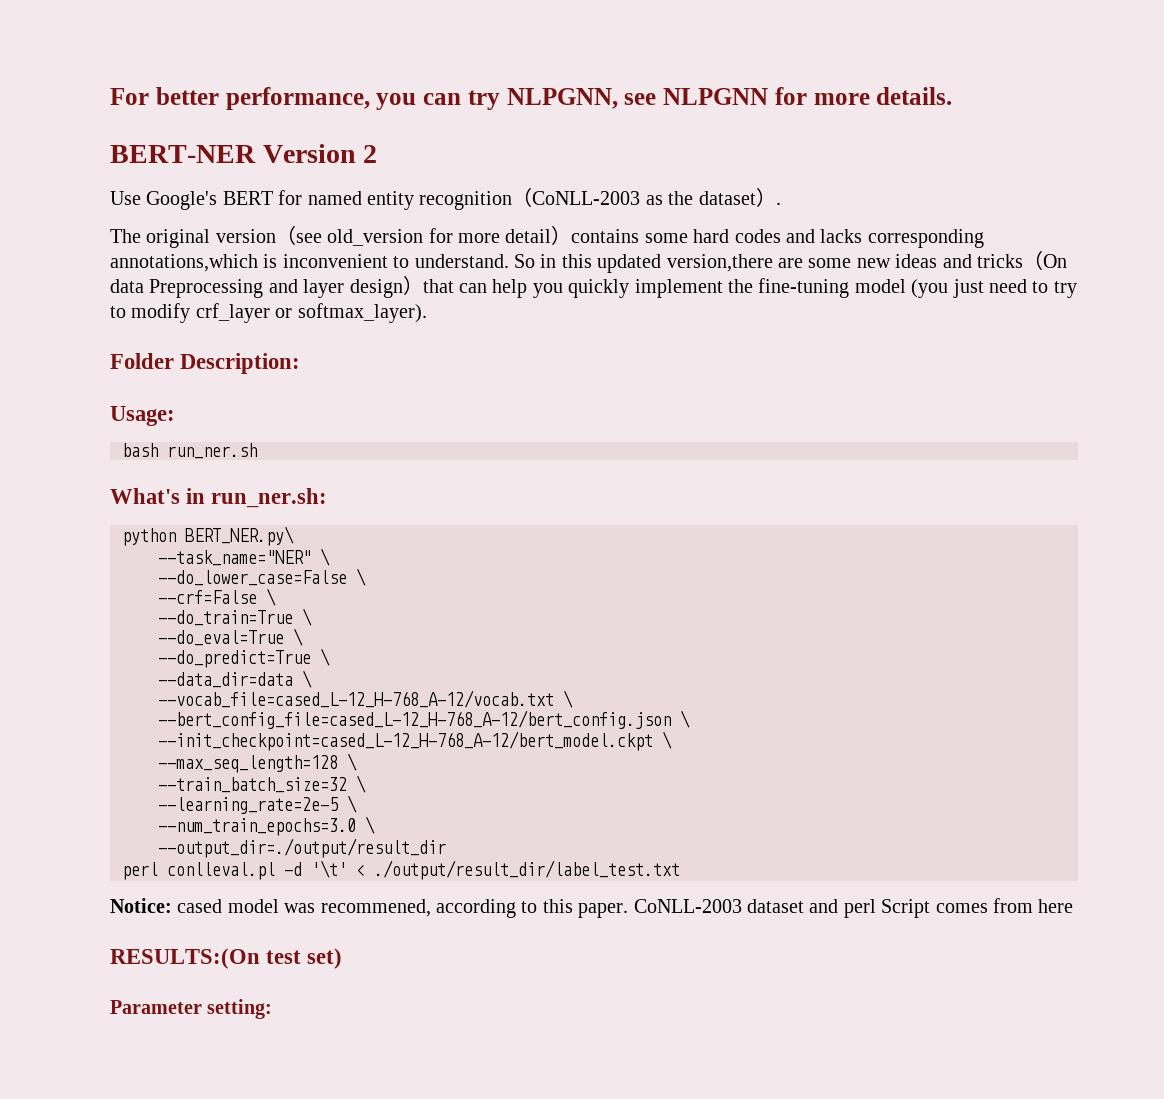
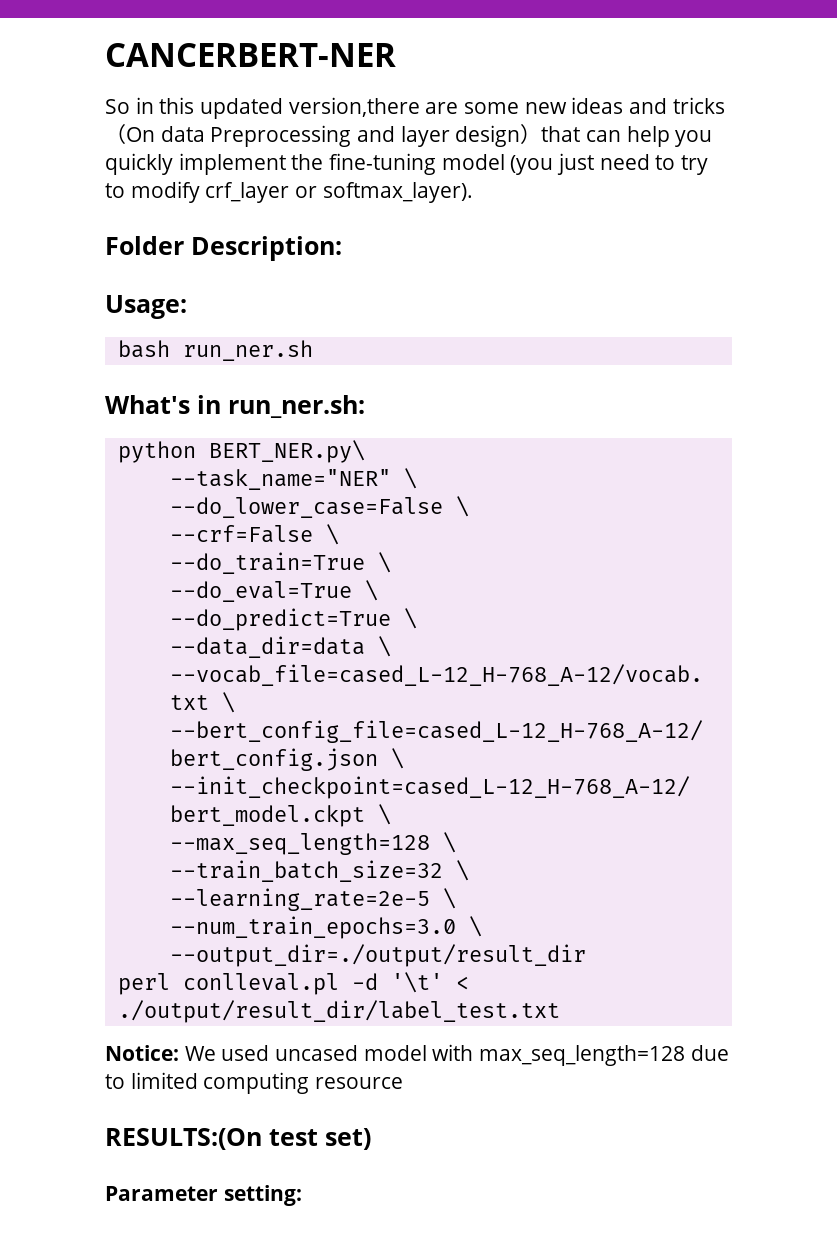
[110,87,953,110] [110,144,378,163] [110,187,781,210] [110,225,984,248] [110,254,509,272] For better performance, you can try NLPGNN, see NLPGNN for more details. // BERT-NER Version 2 // Use Google's BERT for named entity recognition（CoNLL-2003 as the dataset）. // The original version（see old_version for more detail）contains some hard codes and lacks corresponding annotations,which is inconvenient to understand. -> [105,43,396,67] CANCERBERT-NER //
[177,898,1074,918] cased model was recommened, according to this paper. CoNLL-2003 dataset and perl Script comes from here -> [184,1044,729,1066] [105,1072,404,1094] We used uncased model with max_seq_length=128 due to limited computing resource

